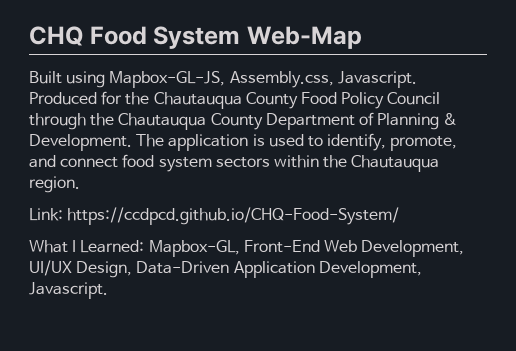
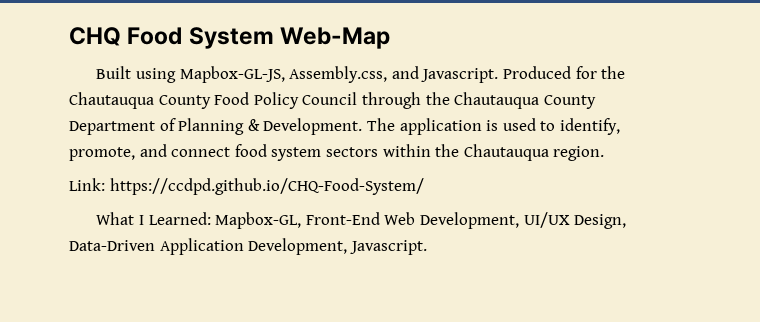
(334, 79) none -> [391,66,419,79] and
[67,207,400,225] https://ccdpcd.github.io/CHQ-Food-System/ -> [109,178,424,195] https://ccdpd.github.io/CHQ-Food-System/

